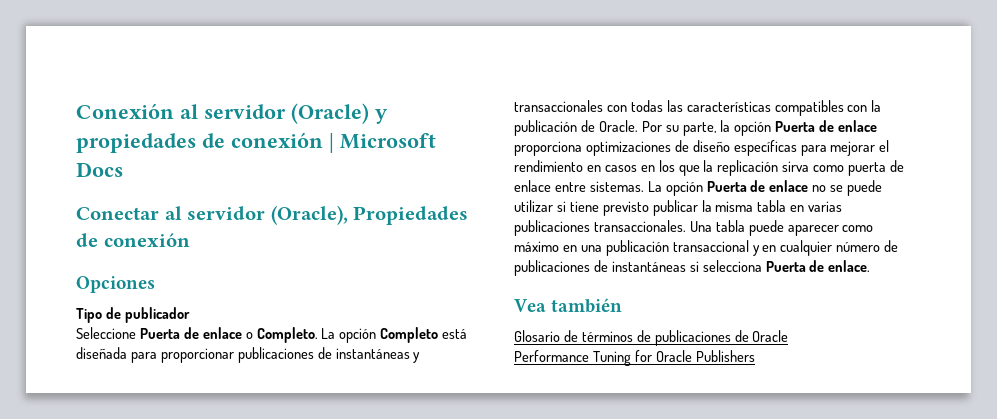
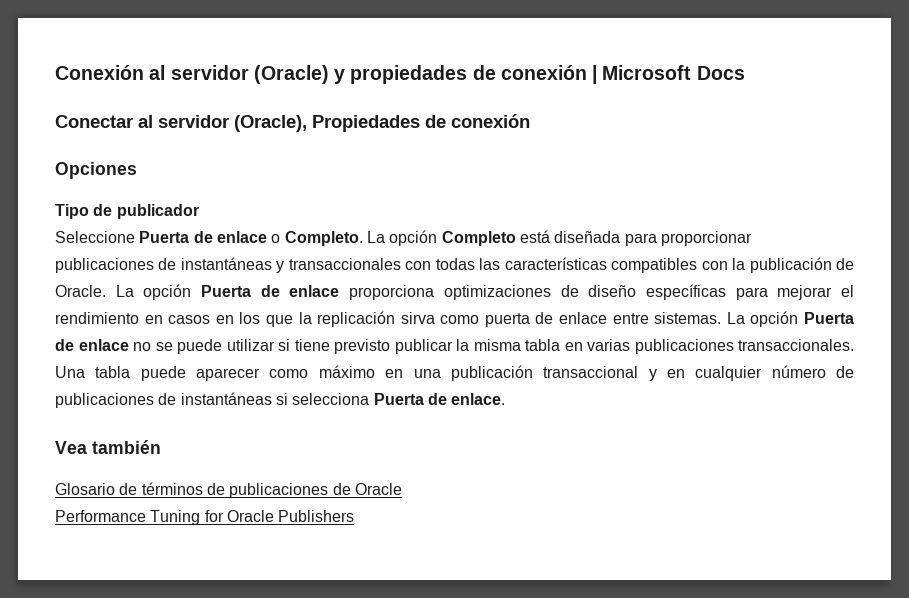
[641,120,731,136] Por su parte, la -> [115,285,134,297] La

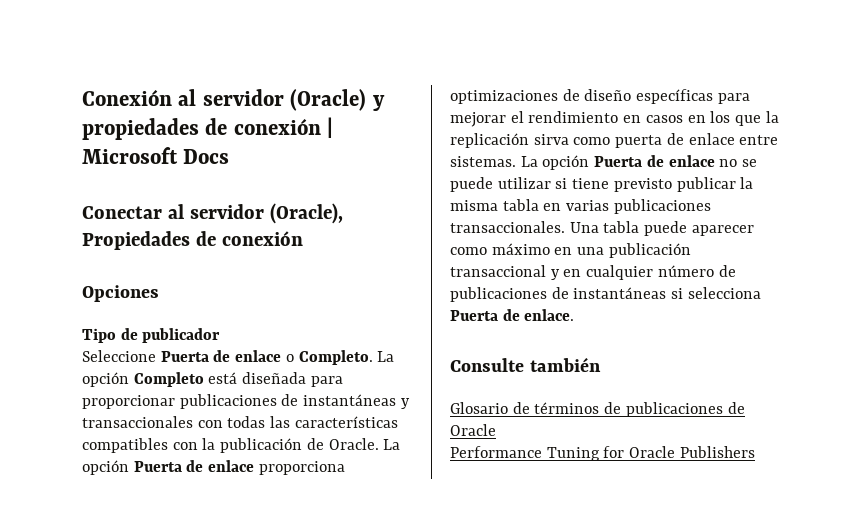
[55,441,87,454] Vea -> [450,358,524,372] Consulte

